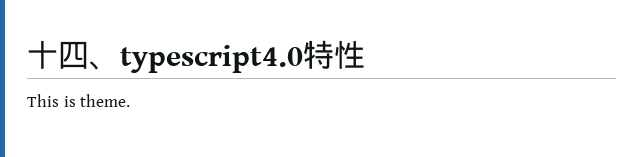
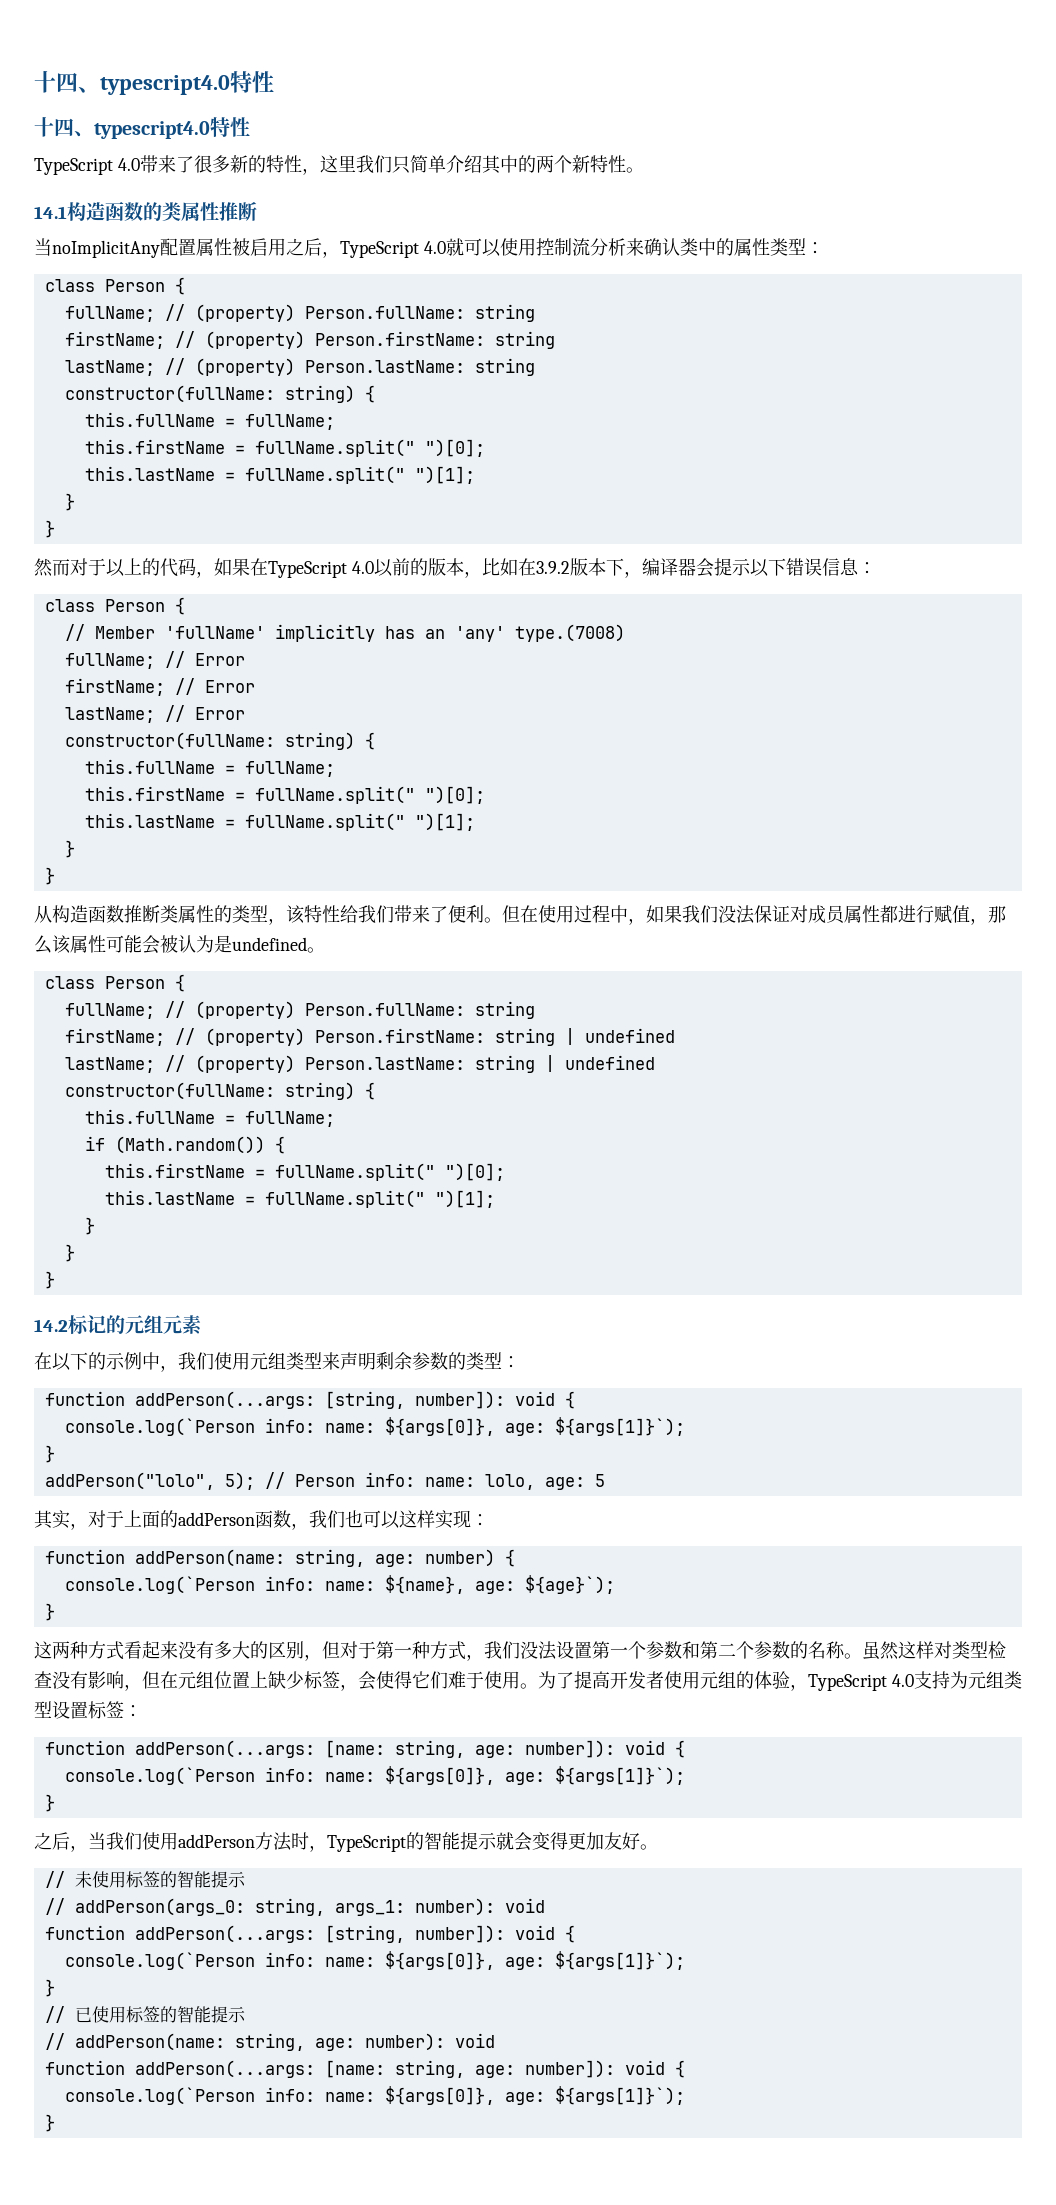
[27,40,365,73] [27,94,131,107] 十四、typescript4.0特性 // This is theme. -> [34,70,274,95] [34,117,250,139] [34,155,644,175] [34,201,257,221] [34,238,824,258] [44,277,185,295] [64,304,535,322] [64,331,555,349] [64,358,535,376] [64,385,375,403] [84,412,335,430] [84,439,485,457] [84,466,475,484] [64,493,75,511] [44,520,55,538] [34,558,876,578] [44,597,185,615] [64,624,625,642] [64,651,245,669] [64,678,255,696] [64,705,245,723] [64,732,375,750] [84,759,335,777] [84,786,485,804] [84,813,475,831] [64,840,75,858] [44,867,55,885] [34,905,1006,925] [34,935,325,954] [44,974,185,992] [64,1001,535,1019] [64,1028,675,1046] [64,1055,655,1073] [64,1082,375,1100] [84,1109,335,1127] [84,1136,285,1154] [104,1163,505,1181] [104,1190,495,1208] [84,1217,95,1235] [64,1244,75,1262] [44,1271,55,1289] [34,1315,202,1335] [34,1352,520,1372] [44,1391,575,1409] [64,1417,685,1436] [44,1445,55,1463] [44,1472,605,1490] [34,1510,489,1530] [44,1549,515,1567] [64,1575,615,1594] [44,1603,55,1621] [34,1641,1006,1661] [34,1671,1022,1691] [34,1701,142,1719] [44,1740,685,1758] [64,1766,685,1785] [44,1794,55,1812] [34,1832,658,1852] [44,1871,246,1888] [44,1898,545,1916] [44,1925,575,1943] [64,1951,685,1970] [44,1979,55,1997] [44,2006,246,2023] [44,2033,495,2051] [44,2060,685,2078] [64,2086,685,2105] [44,2114,55,2132] 十四、typescript4.0特性 // 十四、typescript4.0特性 // TypeScript 4.0带来了很多新的特性，这里我们只简单介绍其中的两个新特性。 // 14.1构造函数的类属性推断 // 当noImplicitAny配置属性被启用之后，TypeScript 4.0就可以使用控制流分析来确认类中的属性类型： // class Person { // fullName; // (property) Person.fullName: string // firstName; // (property) Person.firstName: string // lastName; // (property) Person.lastName: string // constructor(fullName: string) { // this.fullName = fullName; // this.firstName = fullName.split(" ")[0]; // this.lastName = fullName.split(" ")[1]; // } // } // 然而对于以上的代码，如果在TypeScript 4.0以前的版本，比如在3.9.2版本下，编译器会提示以下错误信息： // class Person { // // Member 'fullName' implicitly has an 'any' type.(7008) // fullName; // Error // firstName; // Error // lastName; // Error // constructor(fullName: string) { // this.fullName = fullName; // this.firstName = fullName.split(" ")[0]; // this.lastName = fullName.split(" ")[1]; // } // } // 从构造函数推断类属性的类型，该特性给我们带来了便利。但在使用过程中，如果我们没法保证对成员属性都进行赋值，那么该属性可能会被认为是undefined。 // class Person { // fullName; // (property) Person.fullName: string // firstName; // (property) Person.firstName: string | undefined // lastName; // (property) Person.lastName: string | undefined // constructor(fullName: string) { // this.fullName = fullName; // if (Math.random()) { // this.firstName = fullName.split(" ")[0]; // this.lastName = fullName.split(" ")[1]; // } // } // } // 14.2标记的元组元素 // 在以下的示例中，我们使用元组类型来声明剩余参数的类型： // function addPerson(...args: [string, number]): void { // console.log(`Person info: name: ${args[0]}, age: ${args[1]}`); // } // addPerson("lolo", 5); // Person info: name: lolo, age: 5 // 其实，对于上面的addPerson函数，我们也可以这样实现： // function addPerson(name: string, age: number) { // console.log(`Person info: name: ${name}, age: ${age}`); // } // 这两种方式看起来没有多大的区别，但对于第一种方式，我们没法设置第一个参数和第二个参数的名称。虽然这样对类型检查没有影响，但在元组位置上缺少标签，会使得它们难于使用。为了提高开发者使用元组的体验，TypeScript 4.0支持为元组类型设置标签： // function addPerson(...args: [name: string, age: number]): void { // console.log(`Person info: name: ${args[0]}, age: ${args[1]}`); // } // 之后，当我们使用addPerson方法时，TypeScript的智能提示就会变得更加友好。 // // 未使用标签的智能提示 // // addPerson(args_0: string, args_1: number): void // function addPerson(...args: [string, number]): void { // console.log(`Person info: name: ${args[0]}, age: ${args[1]}`); // } // // 已使用标签的智能提示 // // addPerson(name: string, age: number): void // function addPerson(...args: [name: string, age: number]): void { // console.log(`Person info: name: ${args[0]}, age: ${args[1]}`); // }

